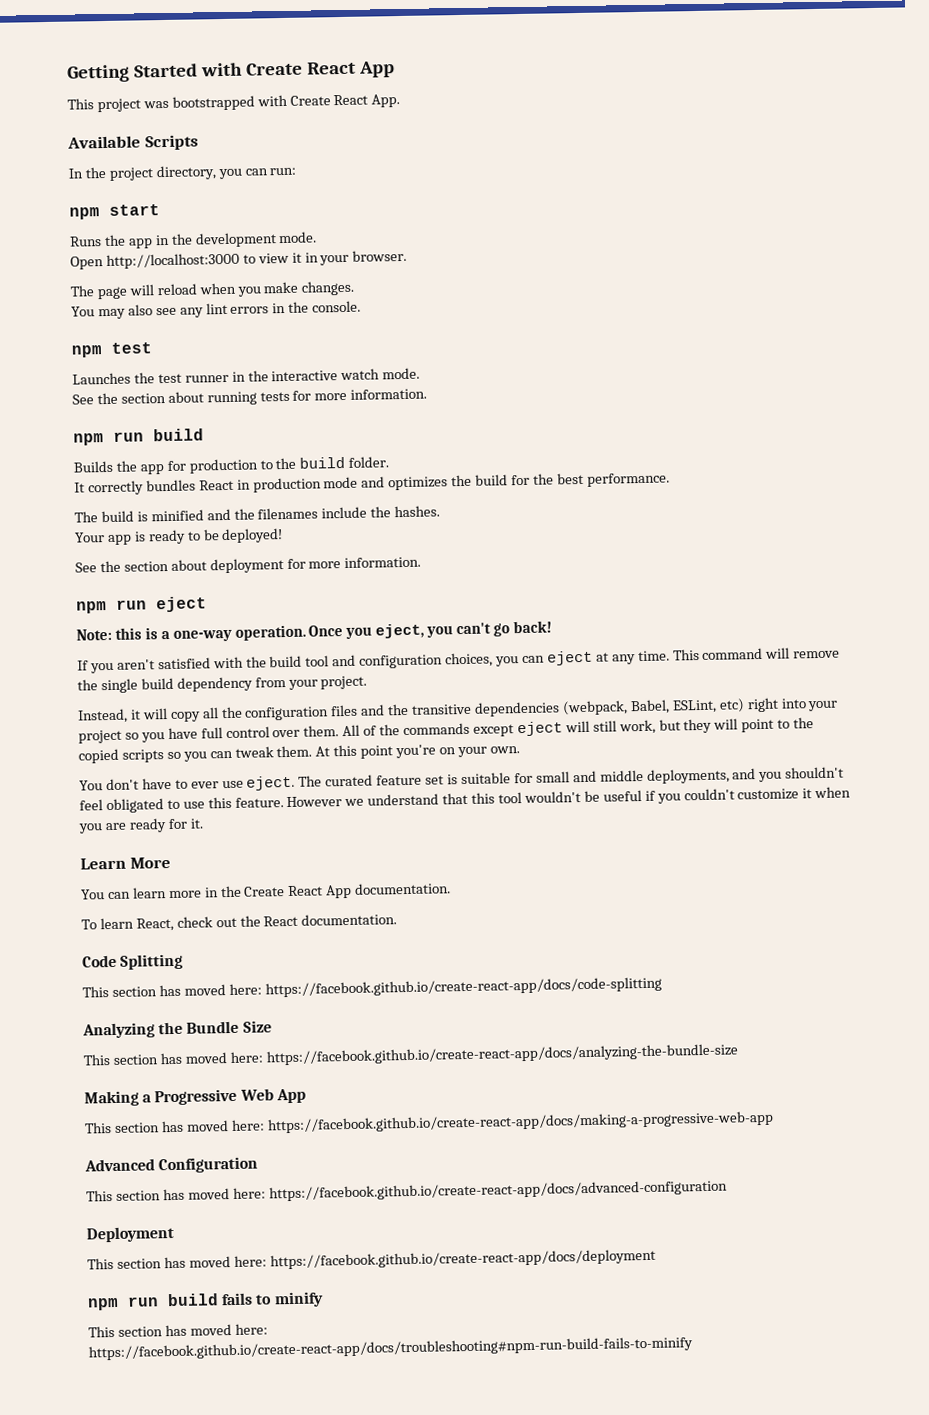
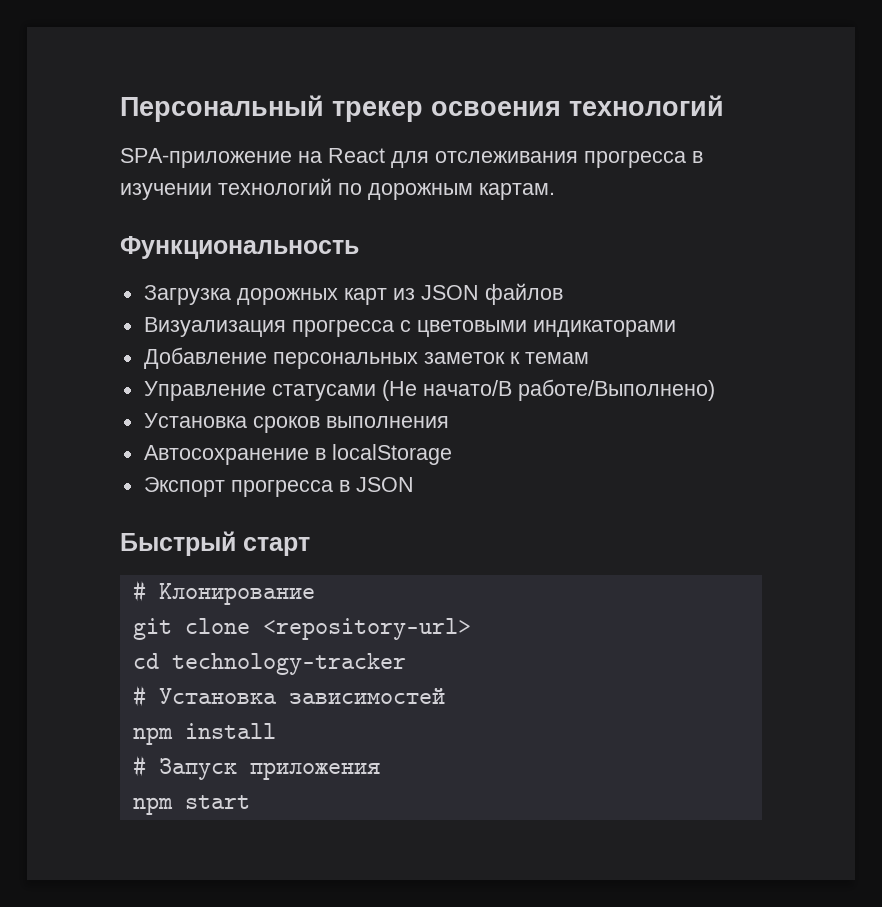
[67,61,395,83] [67,93,401,113] [67,134,199,151] [68,165,297,181] [69,204,160,220] [69,231,318,249] [70,249,408,270] [70,280,355,300] [71,300,362,320] [71,342,152,358] [72,367,421,385] [72,388,428,406] [73,428,204,446] [73,456,390,475] [74,472,670,496] [74,505,441,523] [74,528,284,546] [75,556,422,574] [76,596,207,614] [76,620,552,642] [77,647,841,674] [77,675,368,694] [77,697,839,724] [78,717,815,744] [78,744,520,764] [79,766,845,791] [79,786,852,814] [78,818,204,834] [80,856,171,870] [81,882,452,900] [81,913,398,932] [82,953,184,970] [82,976,662,998] [82,1020,272,1039] [83,1043,738,1066] [84,1088,306,1107] [84,1110,774,1134] [84,1156,259,1174] [86,1179,728,1202] [86,1225,174,1243] [87,1248,656,1270] [87,1291,324,1311] [88,1323,268,1338] [88,1336,693,1361] Getting Started with Create React App // This project was bootstrapped with Create React App. // Available Scripts // In the project directory, you can run: // npm start // Runs the app in the development mode. // Open http://localhost:3000 to view it in your browser. // The page will reload when you make changes. // You may also see any lint errors in the console. // npm test // Launches the test runner in the interactive watch mode. // See the section about running tests for more information. // npm run build // Builds the app for production to the build folder. // It correctly bundles React in production mode and optimizes the build for the best performance. // The build is minified and the filenames include the hashes. // Your app is ready to be deployed! // See the section about deployment for more information. // npm run eject // Note: this is a one-way operation. Once you eject, you can't go back! // If you aren't satisfied with the build tool and configuration choices, you can eject at any time. This command will remove the single build dependency from your project. // Instead, it will copy all the configuration files and the transitive dependencies (webpack, Babel, ESLint, etc) right into your project so you have full control over them. All of the commands except eject will still work, but they will point to the copied scripts so you can tweak them. At this point you're on your own. // You don't have to ever use eject. The curated feature set is suitable for small and middle deployments, and you shouldn't feel obligated to use this feature. However we understand that this tool wouldn't be useful if you couldn't customize it when you are ready for it. // Learn More // You can learn more in the Create React App documentation. // To learn React, check out the React documentation. // Code Splitting // This section has moved here: https://facebook.github.io/create-react-app/docs/code-splitting // Analyzing the Bundle Size // This section has moved here: https://facebook.github.io/create-react-app/docs/analyzing-the-bundle-size // Making a Progressive Web App // This section has moved here: https://facebook.github.io/create-react-app/docs/making-a-progressive-web-app // Advanced Configuration // This section has moved here: https://facebook.github.io/create-react-app/docs/advanced-configuration // Deployment // This section has moved here: https://facebook.github.io/create-react-app/docs/deployment // npm run build fails to minify // This section has moved here: https://facebook.github.io/create-react-app/docs/troubleshooting#npm-run-build-fails-to-minify -> [120,95,724,122] [120,148,703,168] [120,178,555,200] [120,236,359,259] [143,283,563,305] [143,317,676,337] [143,347,589,369] [143,379,715,401] [143,413,449,433] [143,444,452,465] [143,477,414,497] [120,531,310,556] [132,580,315,605] [132,618,471,640] [132,653,406,675] [132,685,445,707] [132,723,276,745] [132,755,380,780] [132,795,250,815] Персональный трекер освоения технологий // SPA-приложение на React для отслеживания прогресса в изучении технологий по дорожным картам. // Функциональность // Загрузка дорожных карт из JSON файлов // Визуализация прогресса с цветовыми индикаторами // Добавление персональных заметок к темам // Управление статусами (Не начато/В работе/Выполнено) // Установка сроков выполнения // Автосохранение в localStorage // Экспорт прогресса в JSON // Быстрый старт // # Клонирование // git clone <repository-url> // cd technology-tracker // # Установка зависимостей // npm install // # Запуск приложения // npm start

